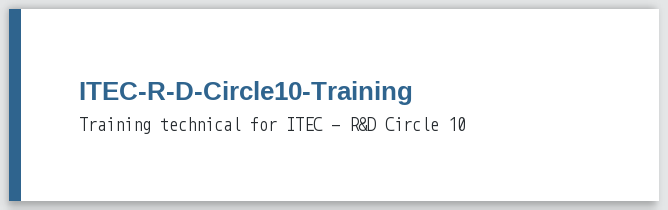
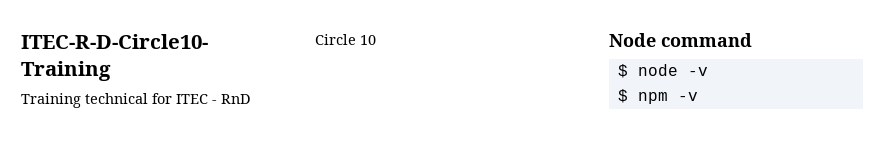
[349,117,376,131] R&D -> [221,94,251,104] RnD
(466, 124) none -> [609,33,752,47] [617,64,708,78] [617,89,698,104] // Node command // $ node -v // $ npm -v

